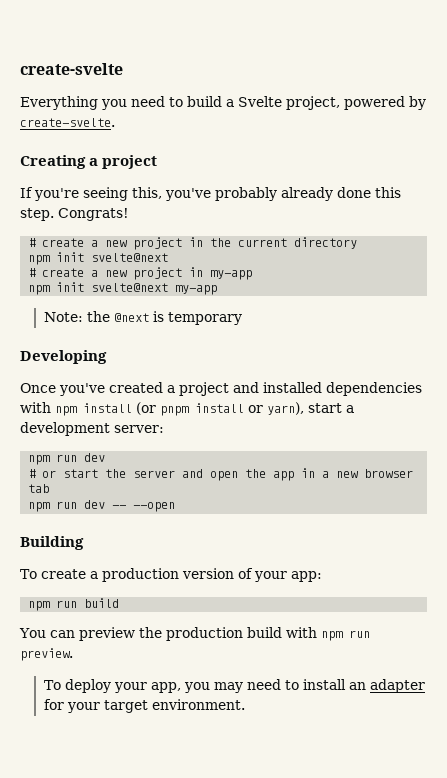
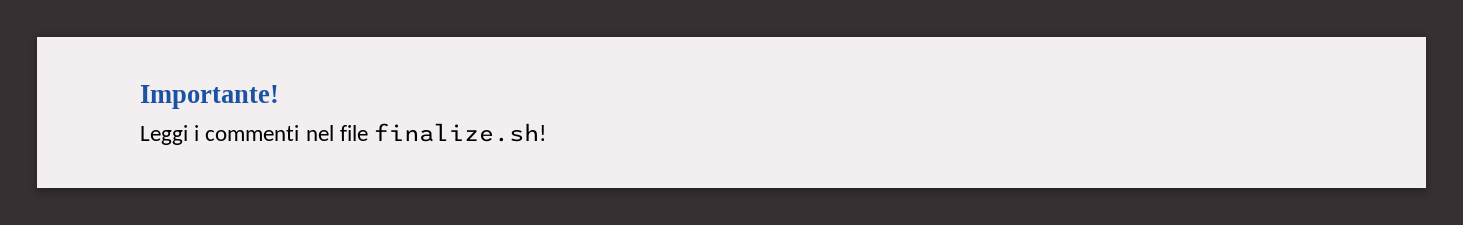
[20,63,123,75] [20,96,426,110] [20,118,115,127] [20,155,158,169] [20,187,401,201] [20,208,129,221] [28,237,358,250] [28,252,169,265] [28,267,253,280] [28,282,218,295] [43,311,242,325] [20,350,107,364] [20,382,422,396] [20,402,354,416] [20,422,164,436] [28,453,106,465] [28,468,414,481] [28,484,50,493] [28,500,176,512] [20,536,84,550] [20,568,322,582] [28,598,120,611] [19,627,370,641] [20,648,73,661] [43,679,425,693] [43,699,245,713] create-svelte // Everything you need to build a Svelte project, powered by create-svelte. // Creating a project // If you're seeing this, you've probably already done this step. Congrats! // # create a new project in the current directory // npm init svelte@next // # create a new project in my-app // npm init svelte@next my-app // Note: the @next is temporary // Developing // Once you've created a project and installed dependencies with npm install (or pnpm install or yarn), start a development server: // npm run dev // # or start the server and open the app in a new browser tab // npm run dev -- --open // Building // To create a production version of your app: // npm run build // You can preview the production build with npm run preview. // To deploy your app, you may need to install an adapter for your target environment. -> [140,85,279,109] [140,123,547,145] Importante! // Leggi i commenti nel file finalize.sh!

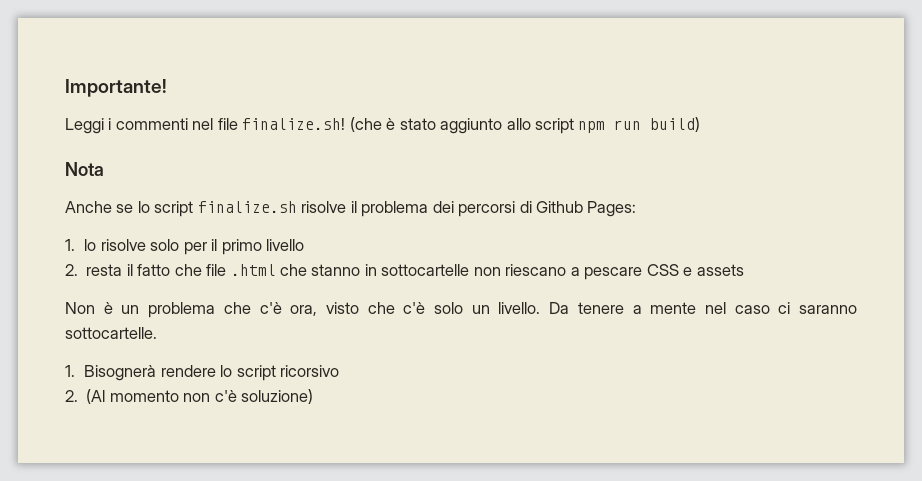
(547, 132) none -> [349,117,701,134] [65,162,104,176] [65,201,637,217] [65,239,304,255] [65,264,744,280] [65,302,858,318] [65,327,157,339] [65,365,340,381] [65,389,314,404] (che è stato aggiunto allo script npm run build) // Nota // Anche se lo script finalize.sh risolve il problema dei percorsi di Github Pages: // 1. lo risolve solo per il primo livello // 2. resta il fatto che file .html che stanno in sottocartelle non riescano a pescare CSS e assets // Non è un problema che c'è ora, visto che c'è solo un livello. Da tenere a mente nel caso ci saranno sottocartelle. // 1. Bisognerà rendere lo script ricorsivo // 2. (Al momento non c'è soluzione)

